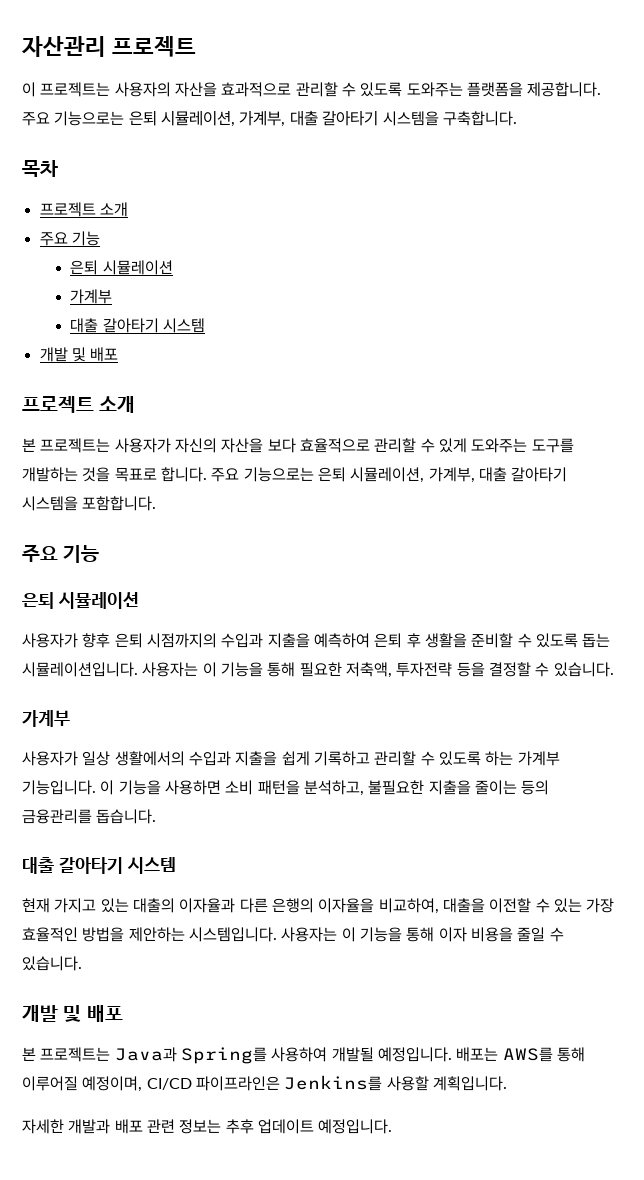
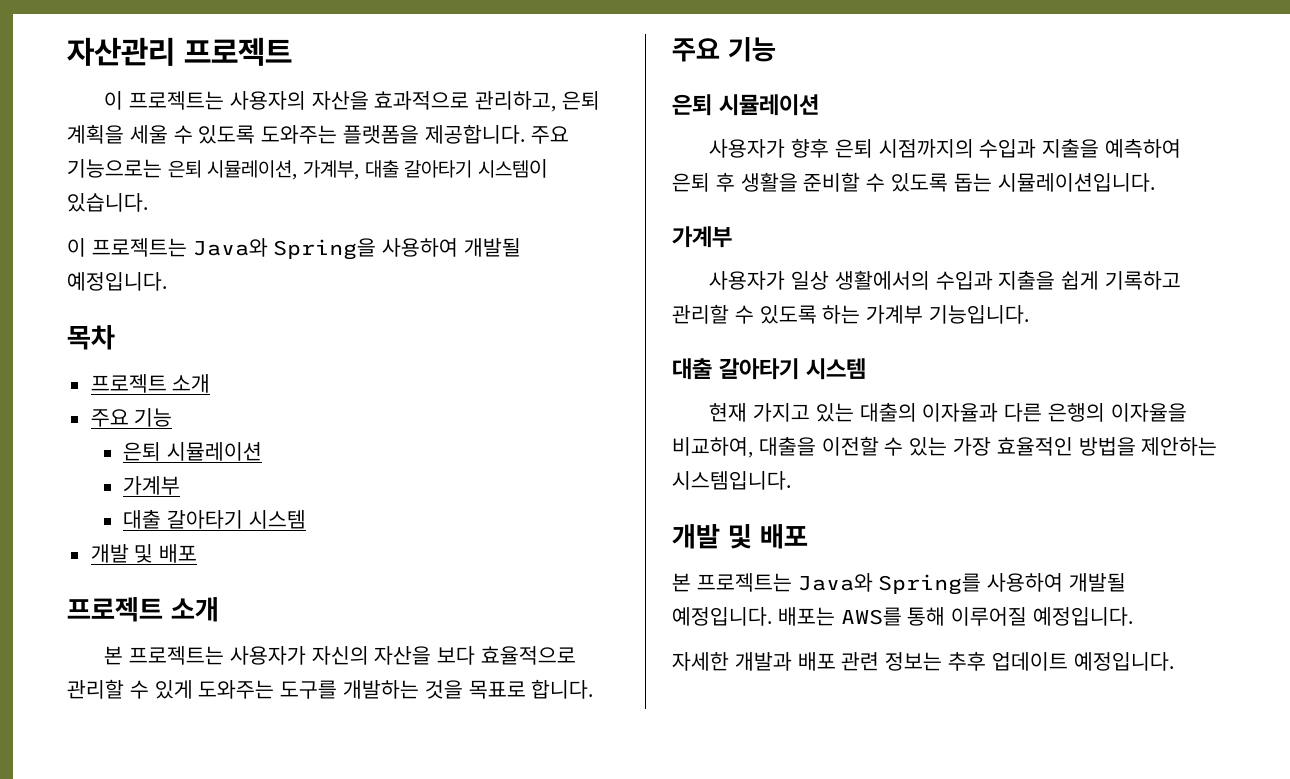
[295,82,338,97] 관리할 -> [475,91,600,112] [67,124,168,144] 관리하고, 은퇴 계획을 세울
[382,111,517,126] 시스템을 구축합니다. -> [477,159,548,178] [67,193,148,212] [67,238,522,260] [67,272,167,291] 시스템이 있습니다. // 이 프로젝트는 Java와 Spring을 사용하여 개발될 예정입니다.
[211,467,568,483] [22,496,157,511] 주요 기능으로는 은퇴 시뮬레이션, 가계부, 대출 갈아타기 시스템을 포함합니다. -> (594, 689) none
[142,662,614,678] 사용자는 이 기능을 통해 필요한 저축액, 투자전략 등을 결정할 수 있습니다. -> (1155, 182) none
[100,780,550,796] [22,809,157,824] 이 기능을 사용하면 소비 패턴을 분석하고, 불필요한 지출을 줄이는 등의 금융관리를 돕습니다. -> (1030, 314) none
[281,927,564,942] [22,956,82,971] 사용자는 이 기능을 통해 이자 비용을 줄일 수 있습니다. -> (791, 480) none
[114,1047,177,1062] Java과 -> [797,573,873,592] Java와
[82,1075,507,1092] 예정이며, CI/CD 파이프라인은 Jenkins를 사용할 계획입니다. -> [1033,607,1134,626] 예정입니다.

